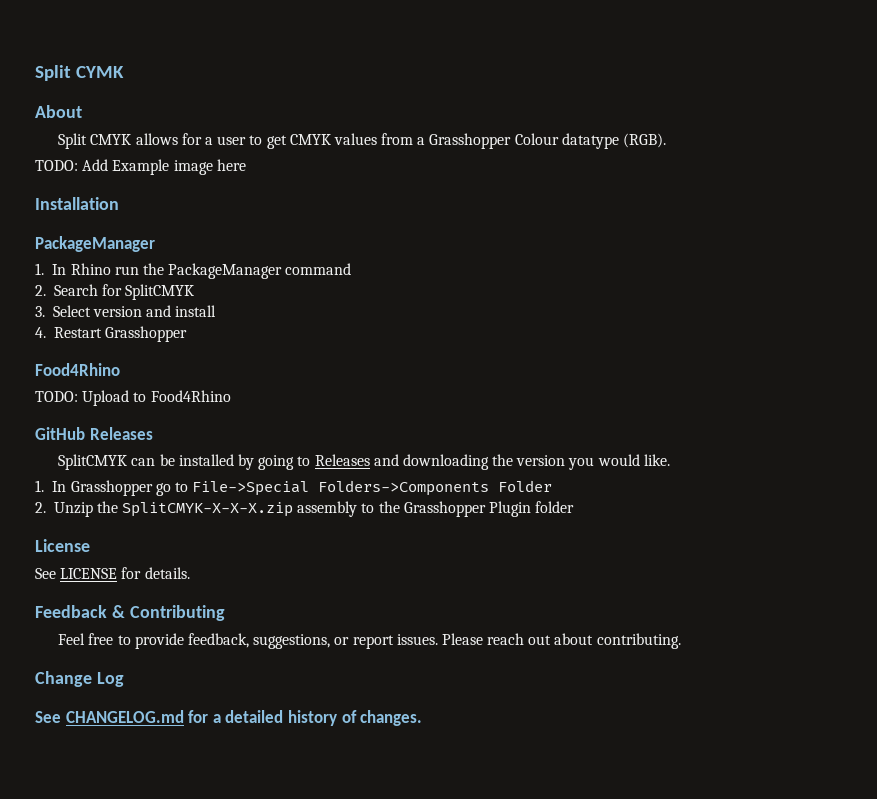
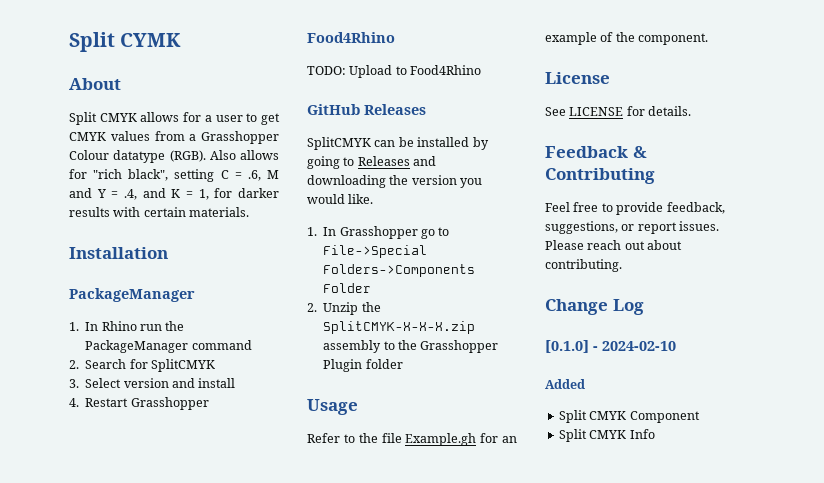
[35,159,246,175] // TODO: Add Example image here -> [209,150,279,160] [69,169,279,182] [69,188,279,200] [69,207,250,217] Also allows for "rich black", setting C = .6, M and Y = .4, and K = 1, for darker results with certain materials.
(575, 507) none -> [307,399,358,415] [307,433,517,446] [545,32,709,45] // Usage // Refer to the file Example.gh for an example of the component.
[35,710,423,726] See CHANGELOG.md for a detailed history of changes. -> [545,340,676,353] [545,379,585,389] [558,410,700,423] [558,429,655,442] [0.1.0] - 2024-02-10 // Added // Split CMYK Component // Split CMYK Info

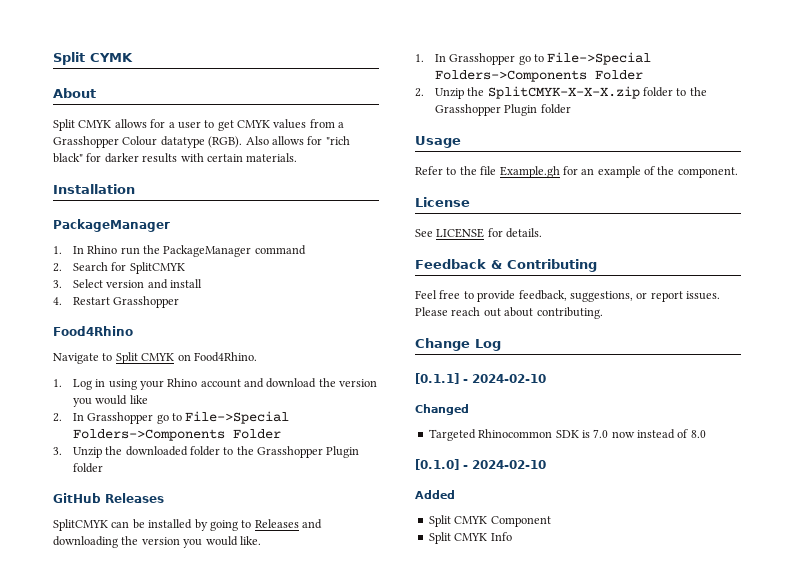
[128,169,279,182] [69,188,209,200] black", setting C = .6, M and Y = .4, and K = 1, -> [53,153,83,163] black"
[307,65,482,78] TODO: Upload to Food4Rhino -> [53,352,257,364] [53,378,378,390] [72,395,148,407] [53,411,290,424] [72,429,281,441] [53,446,360,458] [72,463,103,473] Navigate to Split CMYK on Food4Rhino. // 1. Log in using your Rhino account and download the version you would like // 2. In Grasshopper go to File->Special Folders->Components Folder // 3. Unzip the downloaded folder to the Grasshopper Plugin folder
[323,340,382,353] assembly -> [642,87,673,97] folder
(644, 307) none -> [415,373,546,384] [415,404,469,415] [428,429,706,441] // [0.1.1] - 2024-02-10 // Changed // Targeted Rhinocommon SDK is 7.0 now instead of 8.0

